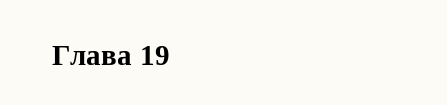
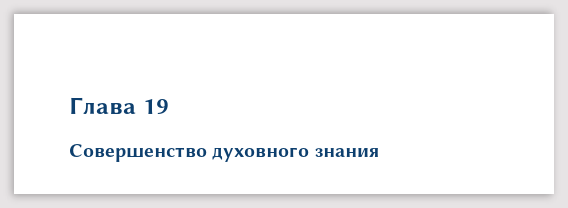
(170, 55) none -> [69,144,379,162] // Совершенство духовного знания

